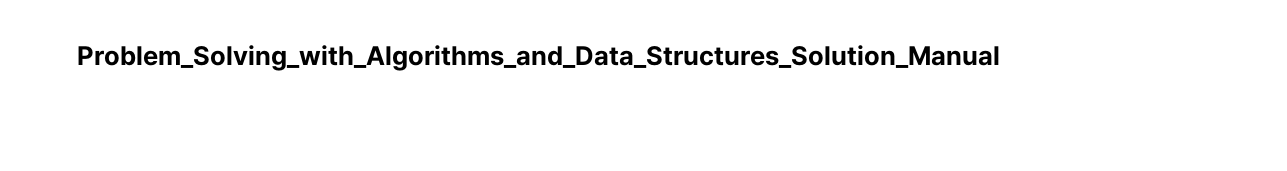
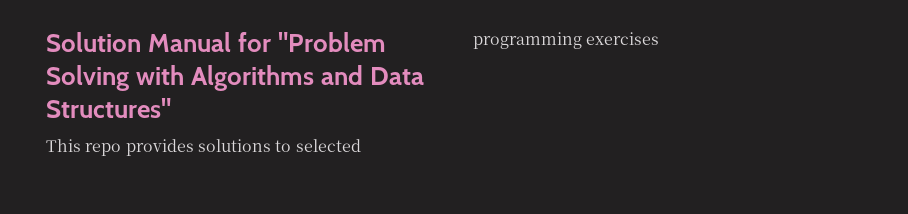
[77,45,1000,71] Problem_Solving_with_Algorithms_and_Data_Structures_Solution_Manual -> [46,32,387,52] [46,65,425,91] [46,98,171,118] [46,139,361,156] [473,32,660,49] Solution Manual for "Problem Solving with Algorithms and Data Structures" // This repo provides solutions to selected programming exercises

